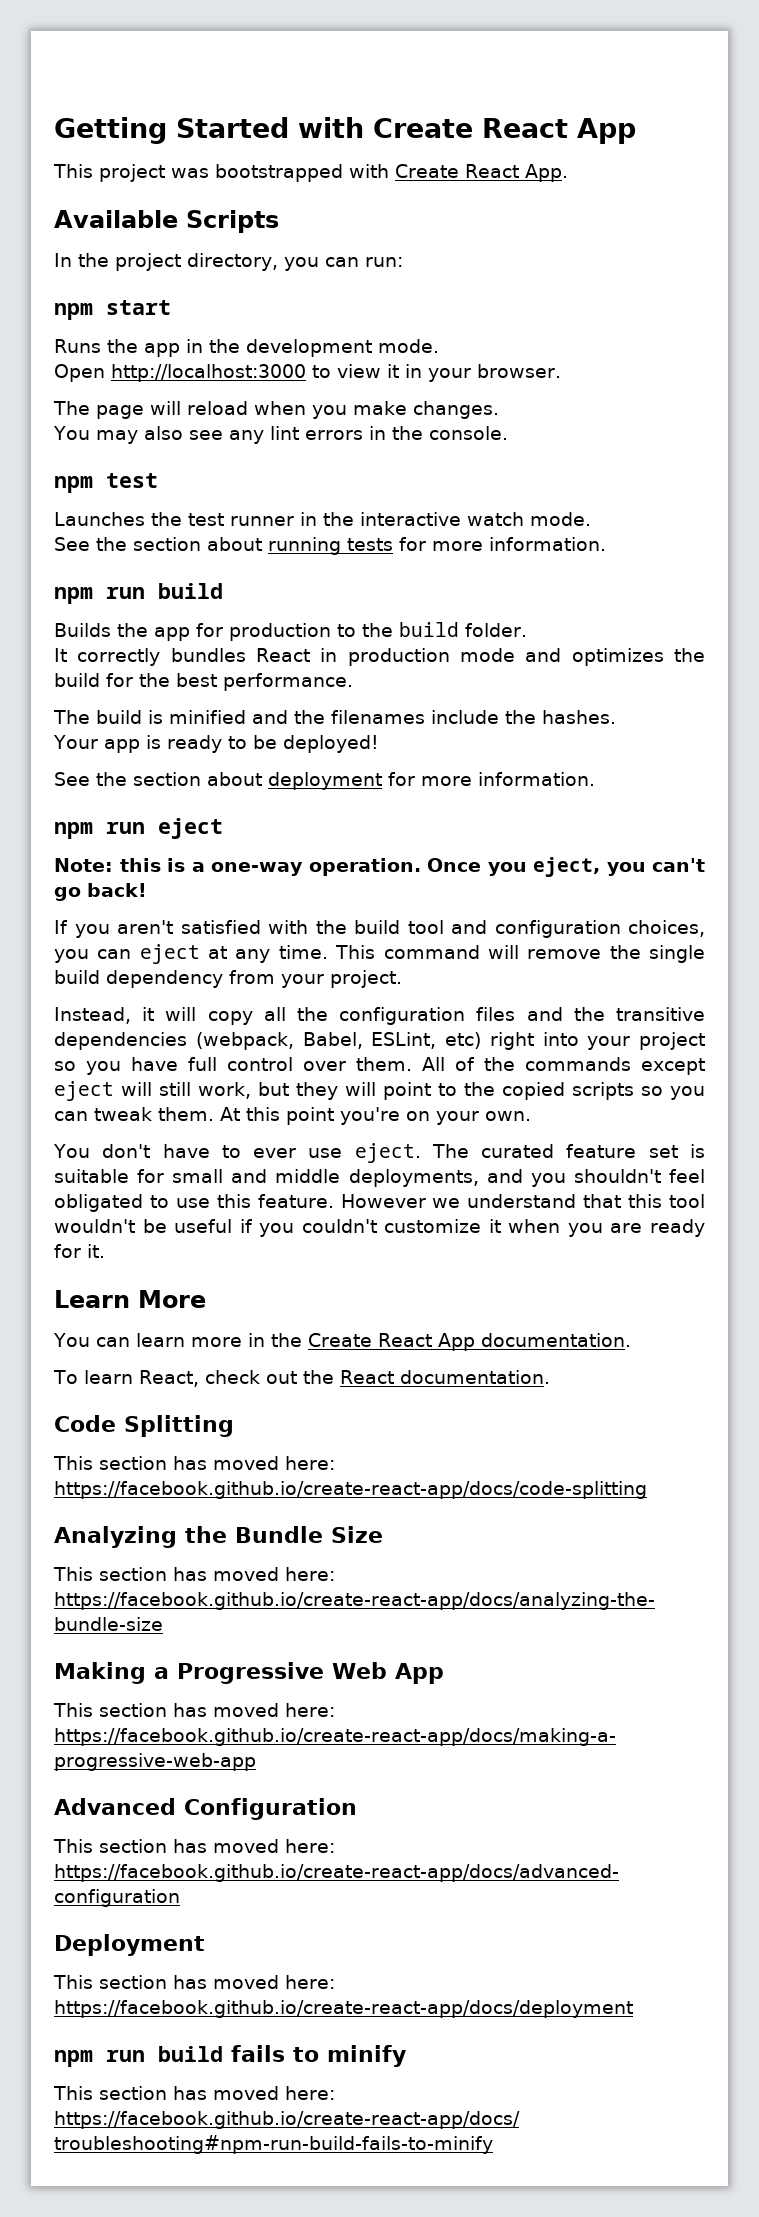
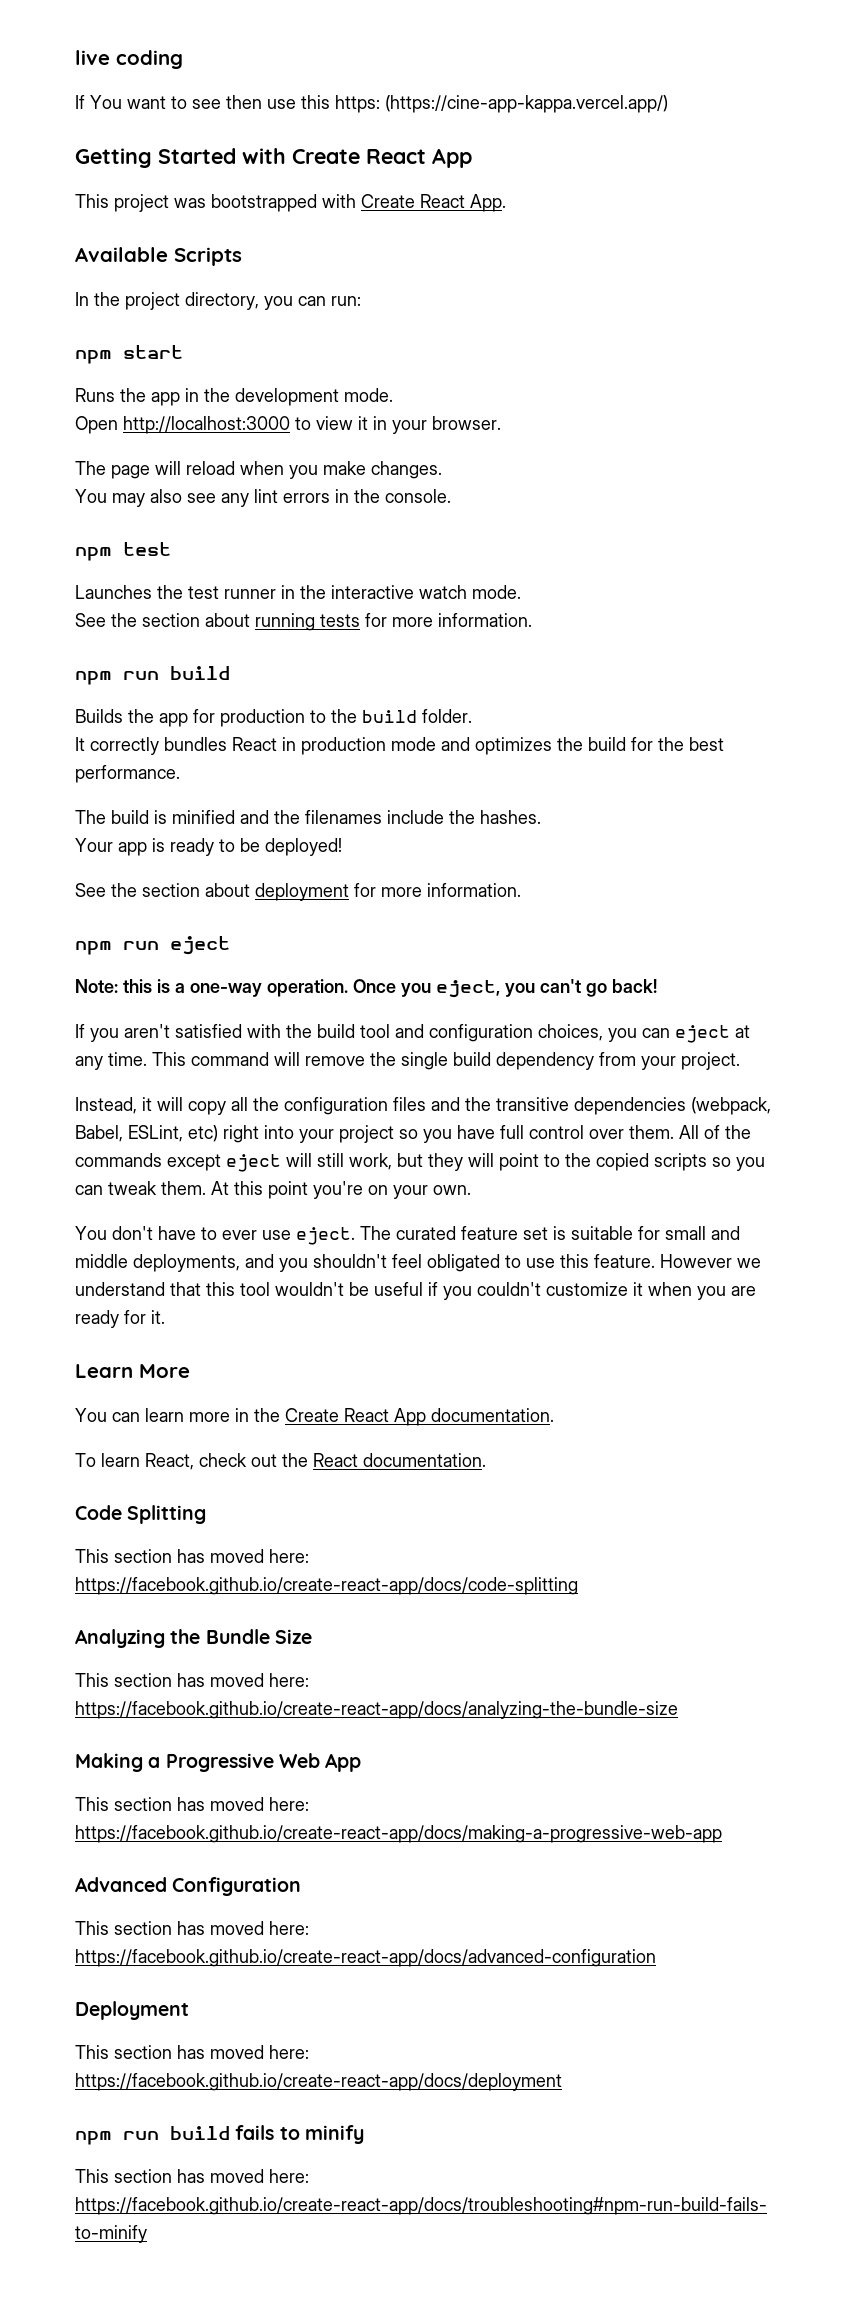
(54, 130) none -> [75,50,183,69] [75,95,668,113] live coding // If You want to see then use this https: (https://cine-app-kappa.vercel.app/) //

